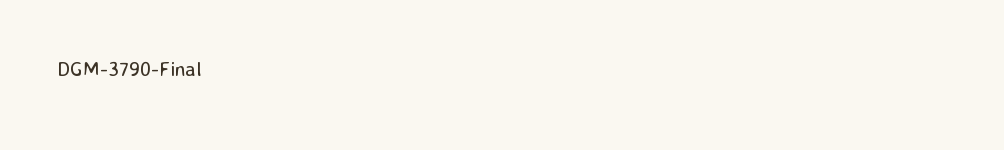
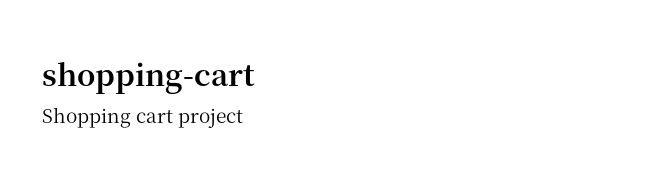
[57,61,202,76] DGM-3790-Final -> [42,61,255,94] [42,107,244,128] shopping-cart // Shopping cart project

